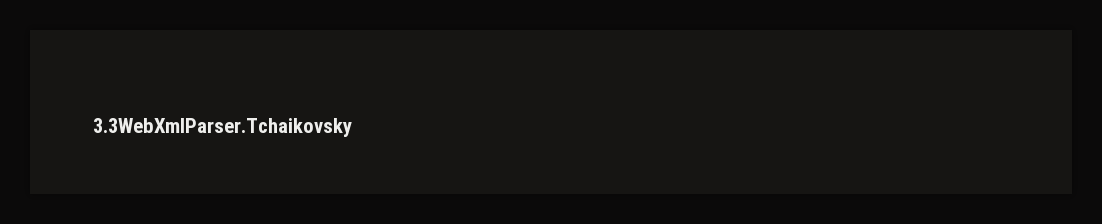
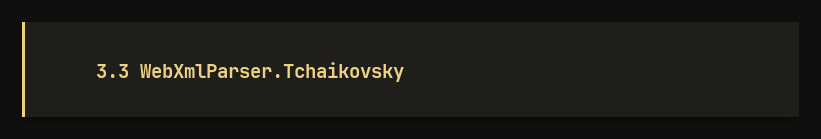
[93,118,352,137] 3.3WebXmlParser.Tchaikovsky -> [96,62,404,82] 3.3 WebXmlParser.Tchaikovsky

